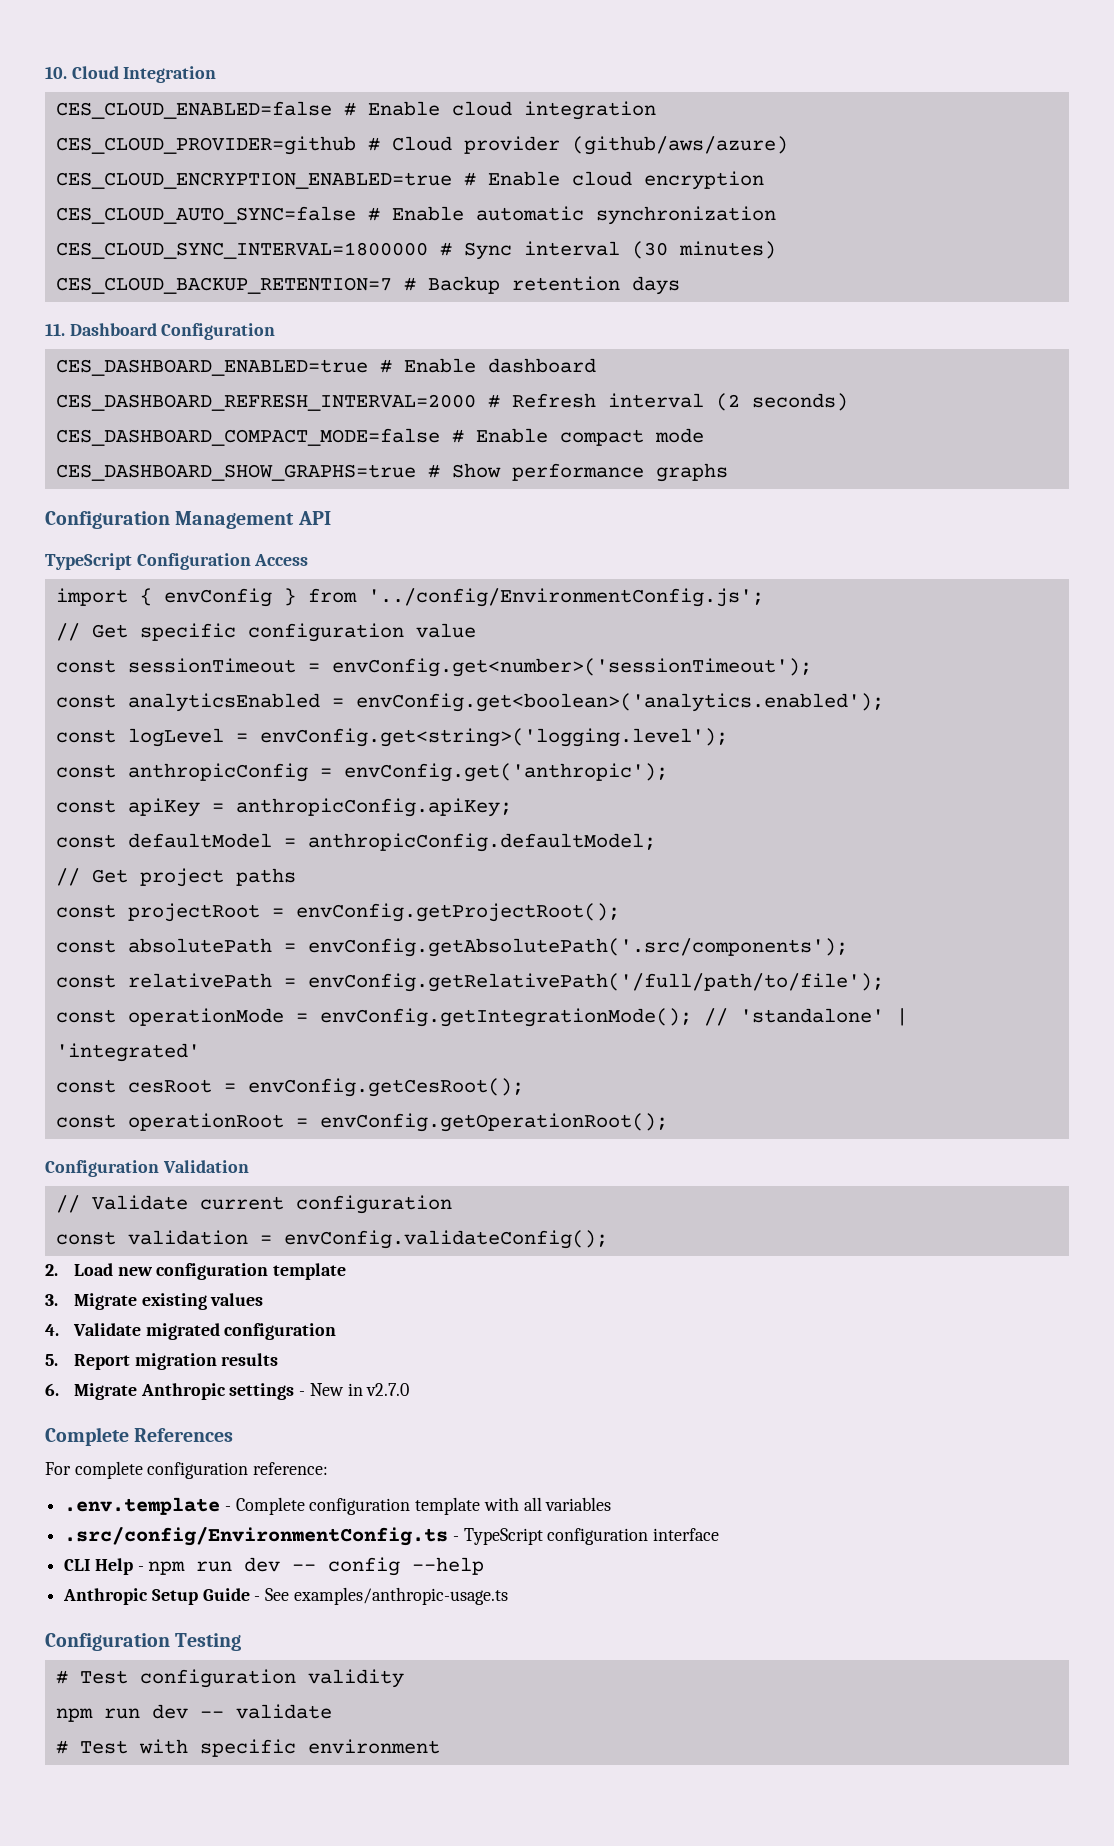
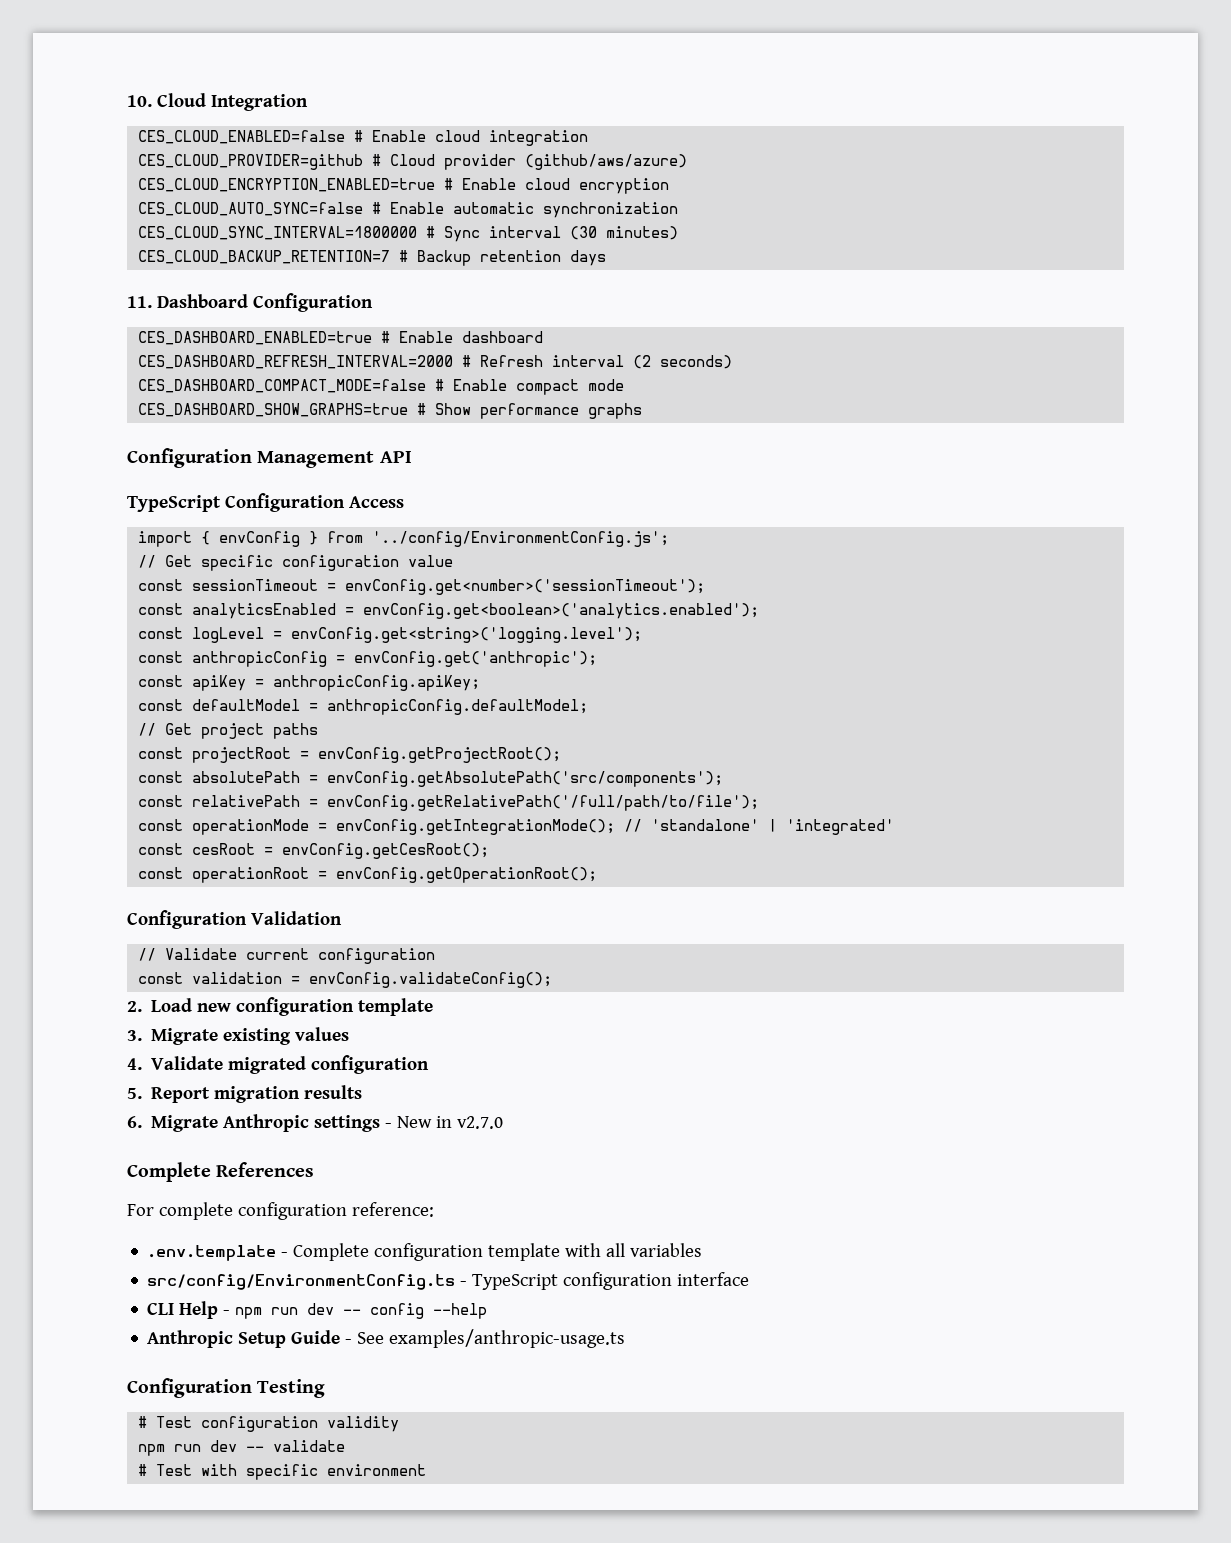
[307,938,848,957] envConfig.getAbsolutePath('.src/components'); -> [327,771,724,787] envConfig.getAbsolutePath('src/components');
[64,1527,449,1546] .src/config/EnvironmentConfig.ts -> [147,1274,456,1290] src/config/EnvironmentConfig.ts

